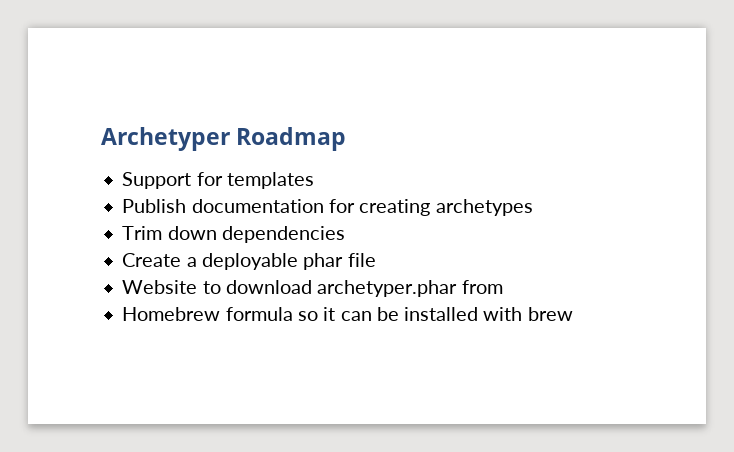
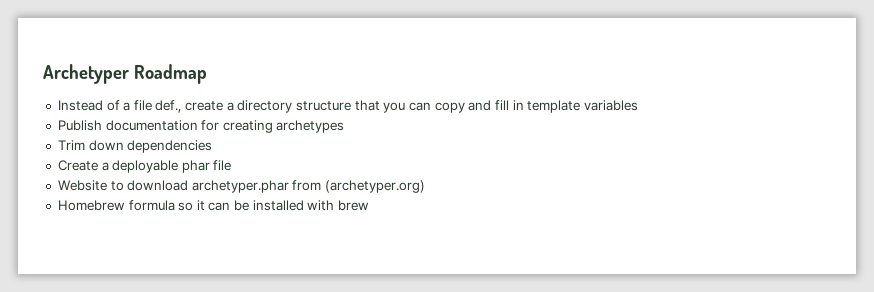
[122,172,314,189] Support for templates -> [57,100,638,113] Instead of a file def., create a directory structure that you can copy and fill in template variables
(503, 287) none -> [325,180,426,193] (archetyper.org)

